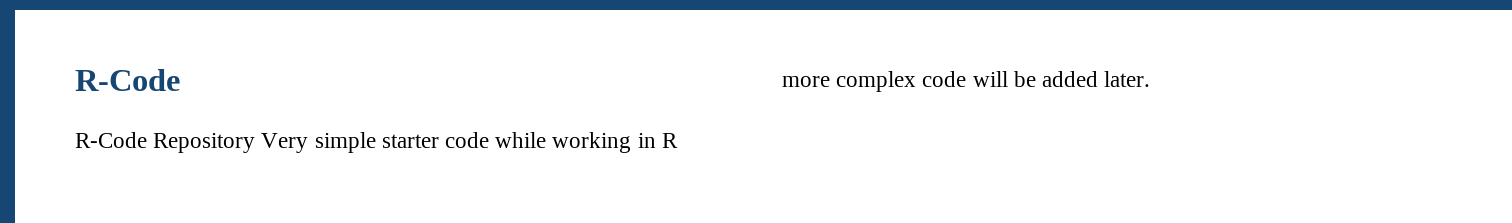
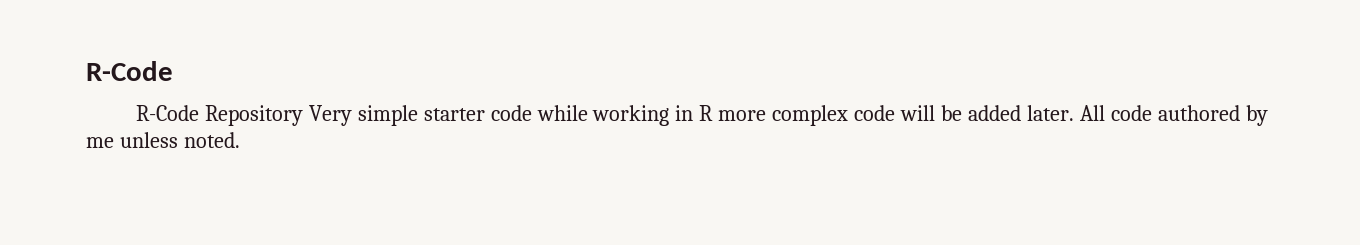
(1151, 79) none -> [1079,105,1268,126] [86,132,240,148] All code authored by me unless noted.

